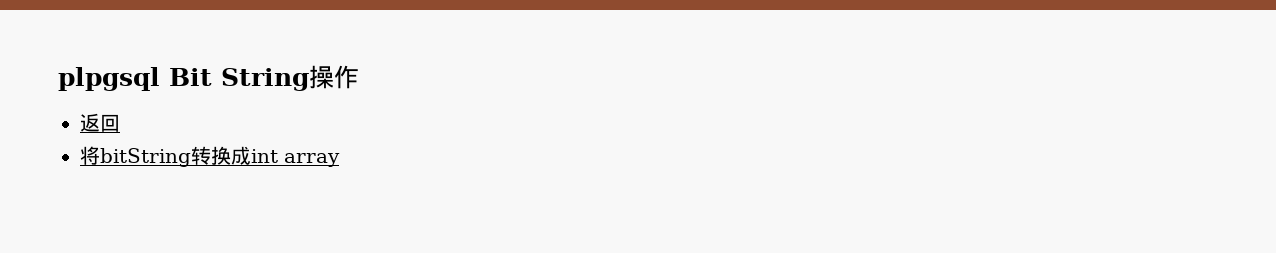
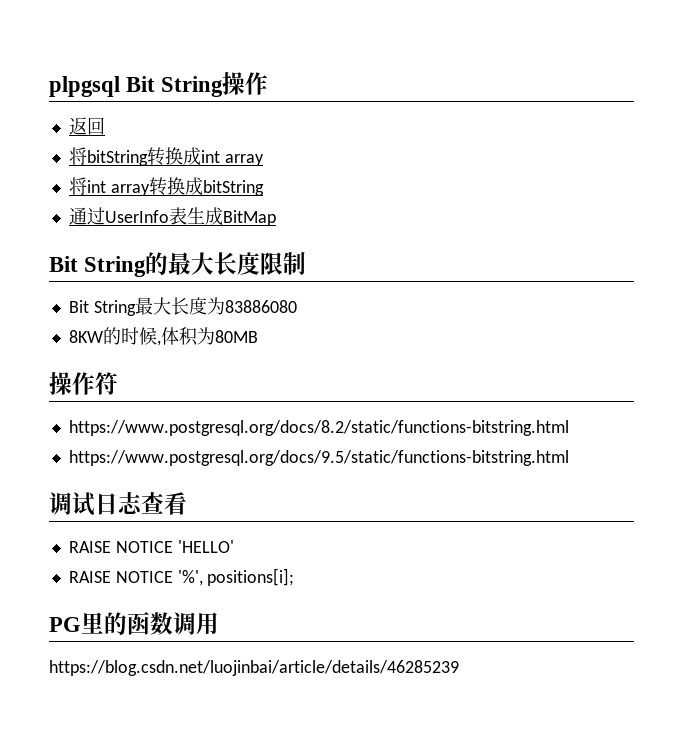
(340, 160) none -> [68,177,264,196] [68,207,276,226] [49,252,307,277] [68,297,297,316] [68,327,258,346] [49,372,118,395] [68,420,569,436] [68,450,569,466] [49,492,187,516] [68,540,234,553] [68,568,295,586] [49,612,219,635] [49,660,459,676] // 将int array转换成bitString // 通过UserInfo表生成BitMap // Bit String的最大长度限制 // Bit String最大长度为83886080 // 8KW的时候,体积为80MB // 操作符 // https://www.postgresql.org/docs/8.2/static/functions-bitstring.html // https://www.postgresql.org/docs/9.5/static/functions-bitstring.html // 调试日志查看 // RAISE NOTICE 'HELLO' // RAISE NOTICE '%', positions[i]; // PG里的函数调用 // https://blog.csdn.net/luojinbai/article/details/46285239

